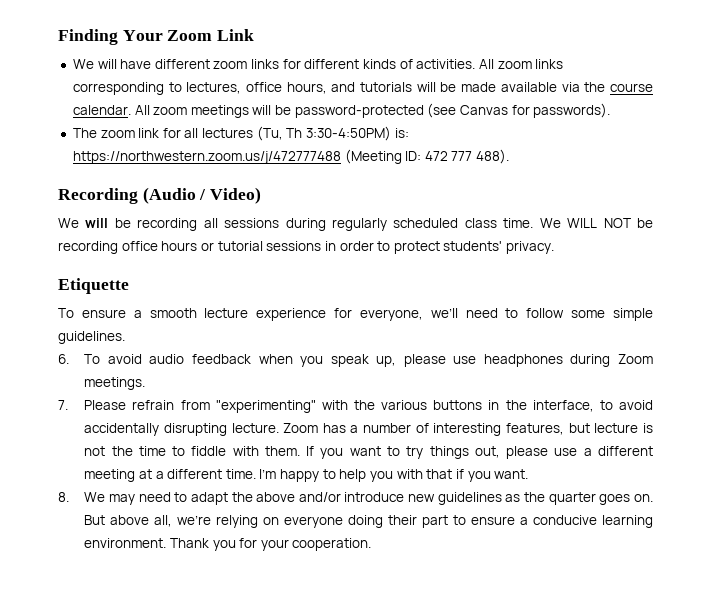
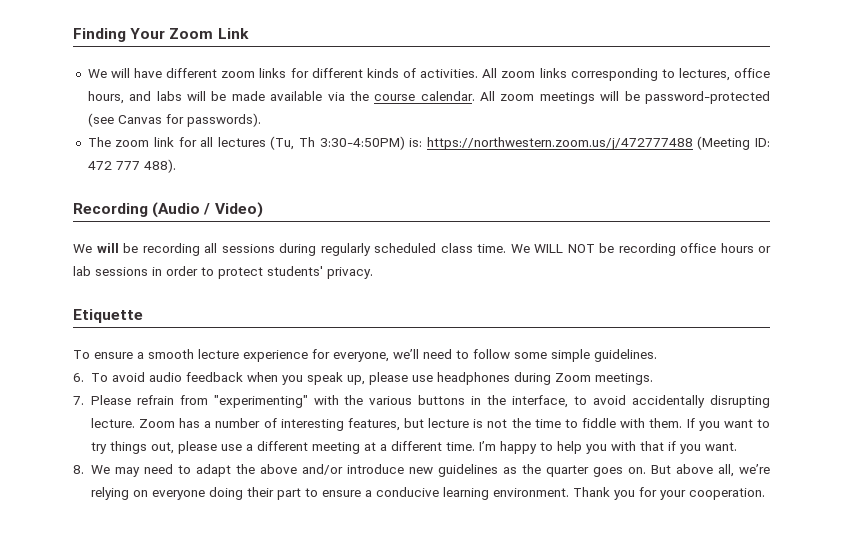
[360,82,413,92] tutorials -> [156,91,182,101] labs
[217,241,263,251] tutorial -> [73,266,91,276] lab

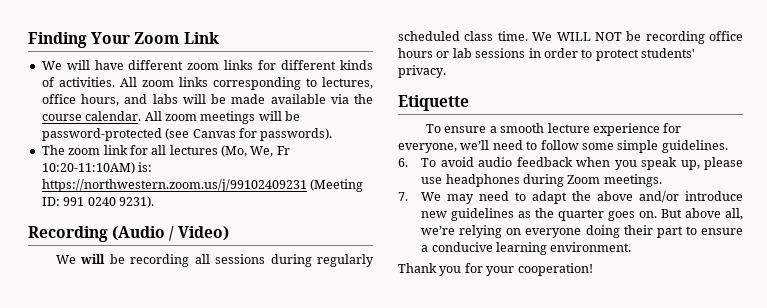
[270,136,770,150] [87,159,176,173] (Tu, Th 3:30-4:50PM) is: https://northwestern.zoom.us/j/472777488 (Meeting ID: 472 777 488). -> [221,145,290,157] [41,162,153,174] [41,179,364,192] [41,196,154,208] (Mo, We, Fr 10:20-11:10AM) is: https://northwestern.zoom.us/j/99102409231 (Meeting ID: 991 0240 9231).
[90,395,770,408] [90,418,771,431] [90,441,737,454] [73,465,84,474] Please refrain from "experimenting" with the various buttons in the interface, to avoid accidentally disrupting lecture. Zoom has a number of interesting features, but lecture is not the time to fiddle with them. If you want to try things out, please use a different meeting at a different time. I’m happy to help you with that if you want. // 8. -> (408, 196) none
(569, 492) none -> (632, 247) //
[688,488,765,500] cooperation. -> [517,263,593,276] cooperation!

